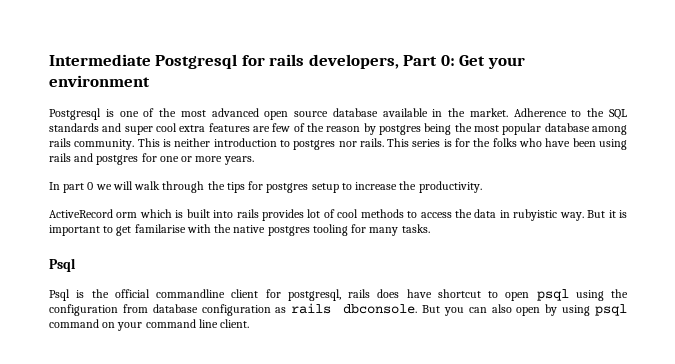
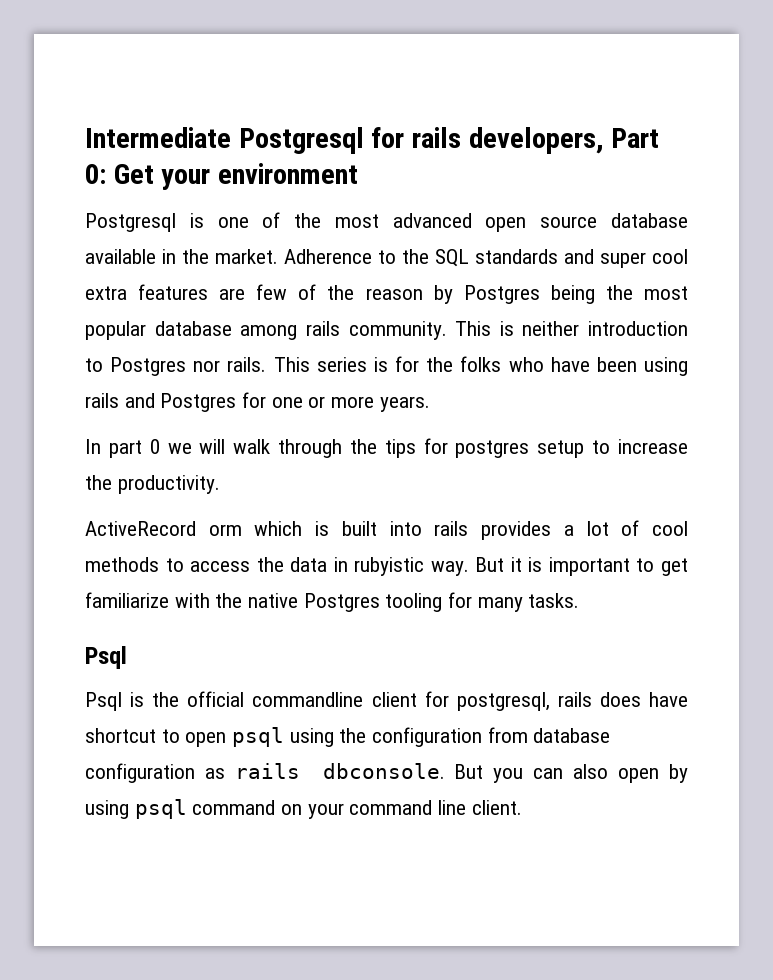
[378,125,421,135] postgres -> [463,285,540,304] Postgres
[293,140,336,150] postgres -> [110,357,187,376] Postgres
[96,155,139,165] postgres -> [160,393,237,412] Postgres
(304, 215) none -> [563,525,574,536] a
[134,224,186,233] familarise -> [85,592,169,608] familiarize
[267,226,310,236] postgres -> [303,593,380,612] Postgres

